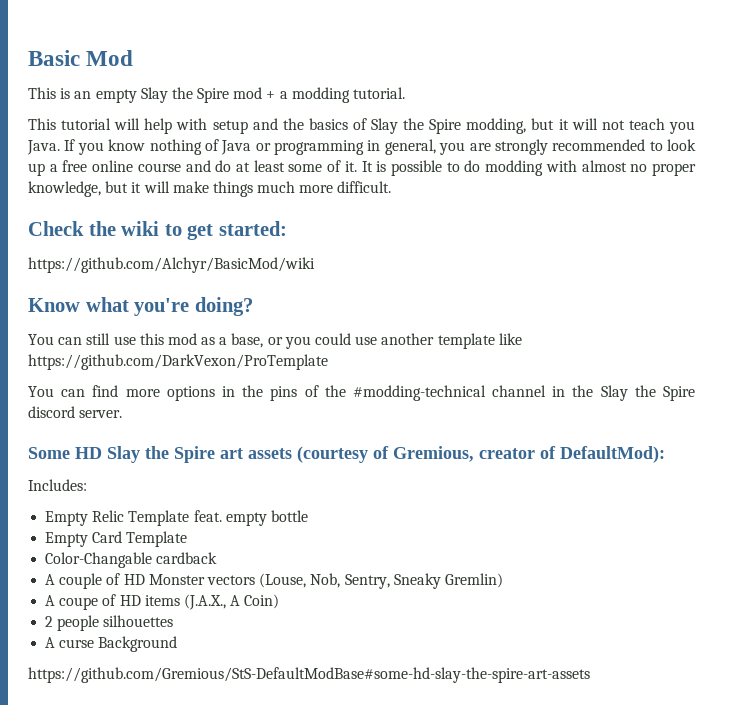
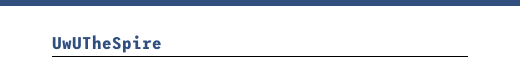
[28,50,134,66] [28,87,406,103] [28,118,695,134] [27,139,696,155] [28,160,696,176] [28,181,392,197] [28,221,287,240] [28,257,315,273] [28,297,253,316] [28,333,522,349] [28,354,328,370] [28,385,695,401] [28,406,123,418] [28,446,665,463] [28,479,87,491] [45,510,308,526] [45,531,188,547] [45,552,218,568] [45,573,503,589] [45,594,280,610] [45,615,174,631] [45,636,178,652] [28,667,590,683] Basic Mod // This is an empty Slay the Spire mod + a modding tutorial. // This tutorial will help with setup and the basics of Slay the Spire modding, but it will not teach you Java. If you know nothing of Java or programming in general, you are strongly recommended to look up a free online course and do at least some of it. It is possible to do modding with almost no proper knowledge, but it will make things much more difficult. // Check the wiki to get started: // https://github.com/Alchyr/BasicMod/wiki // Know what you're doing? // You can still use this mod as a base, or you could use another template like https://github.com/DarkVexon/ProTemplate // You can find more options in the pins of the #modding-technical channel in the Slay the Spire discord server. // Some HD Slay the Spire art assets (courtesy of Gremious, creator of DefaultMod): // Includes: // Empty Relic Template feat. empty bottle // Empty Card Template // Color-Changable cardback // A couple of HD Monster vectors (Louse, Nob, Sentry, Sneaky Gremlin) // A coupe of HD items (J.A.X., A Coin) // 2 people silhouettes // A curse Background // https://github.com/Gremious/StS-DefaultModBase#some-hd-slay-the-spire-art-assets -> [52,35,162,53] UwUTheSpire

